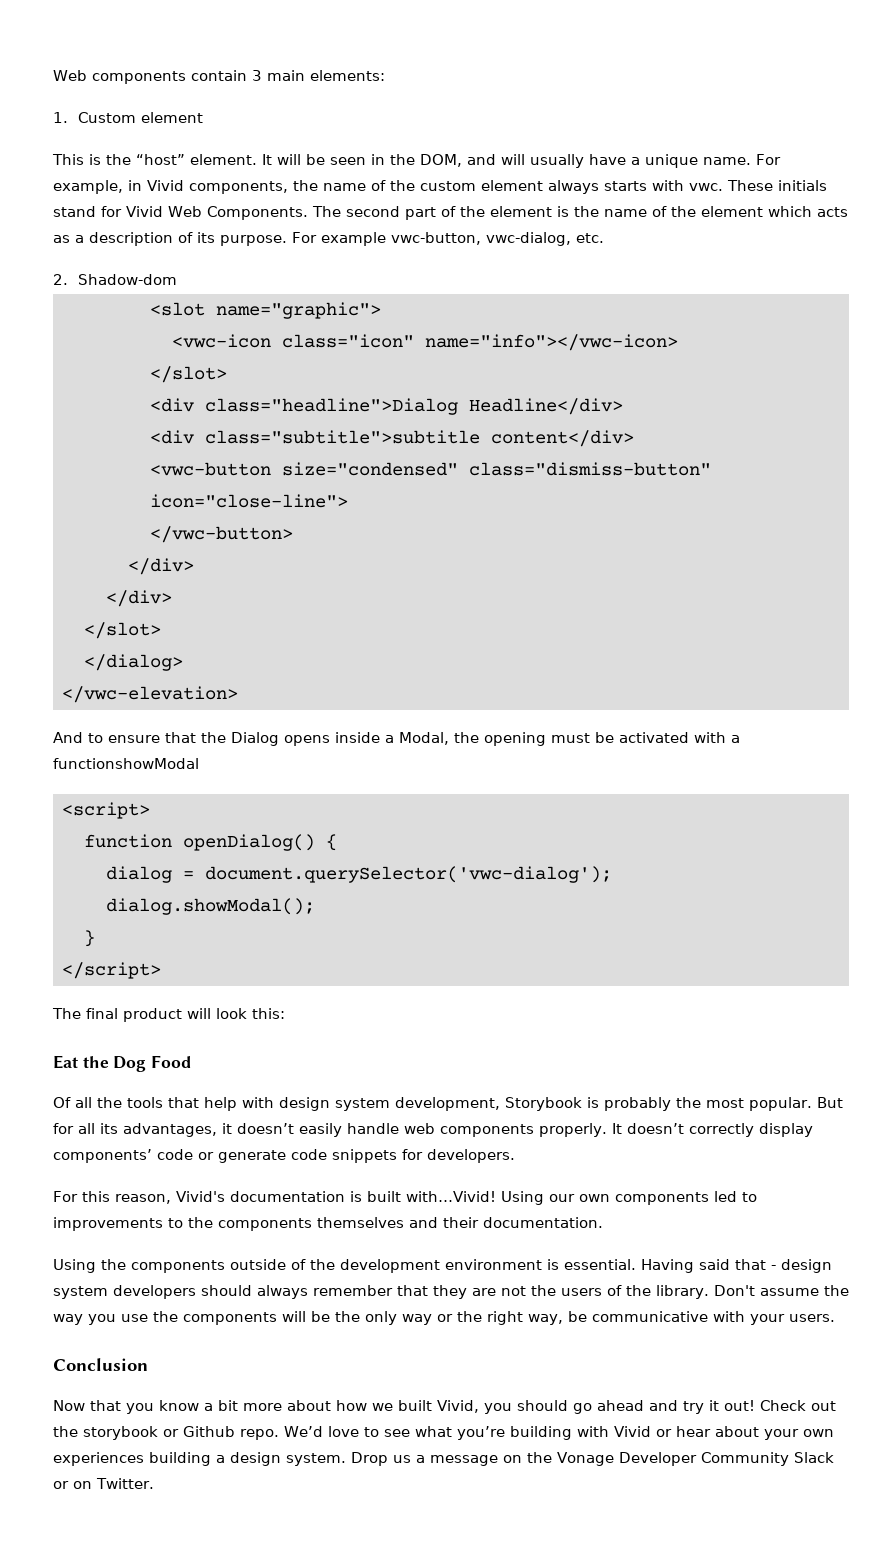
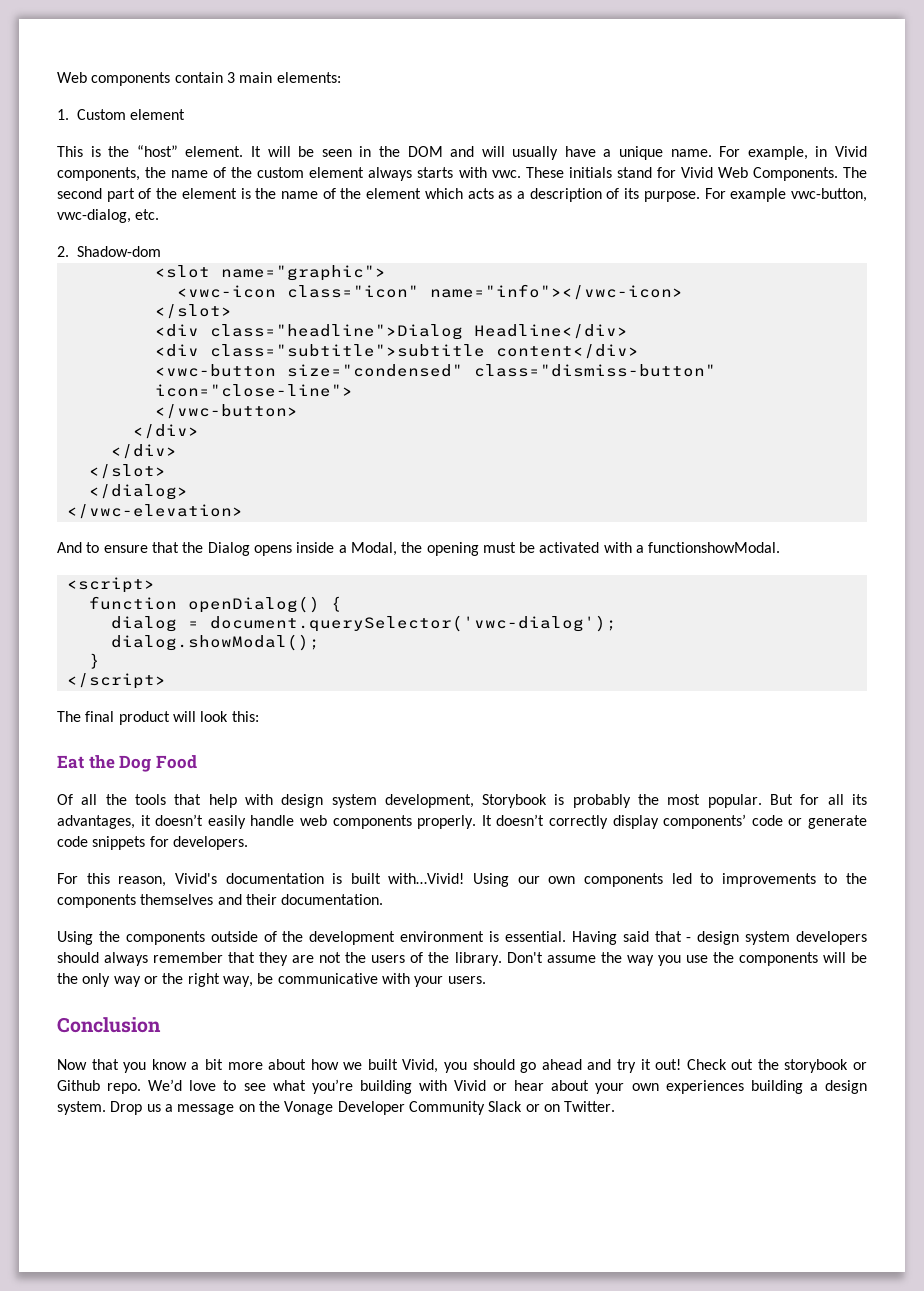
[420,154,462,167] DOM, -> [407,146,443,157] DOM
[53,758,199,769] functionshowModal -> [648,542,781,553] functionshowModal.

